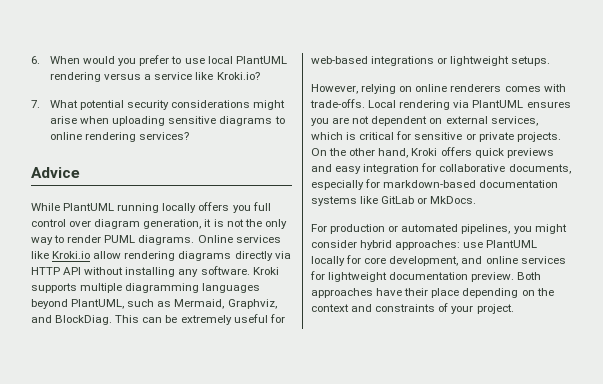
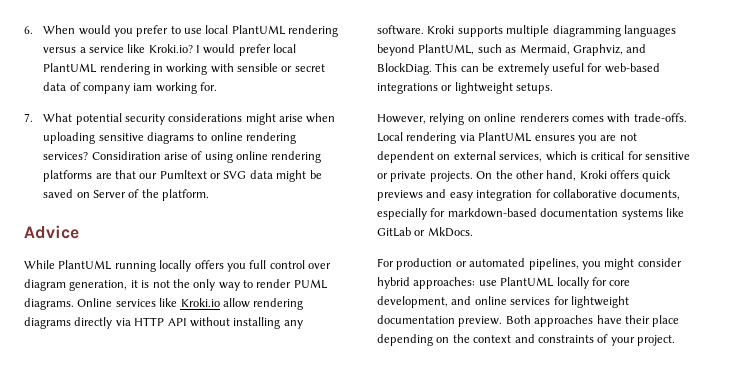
(260, 76) none -> [195,44,297,56] [43,63,325,75] [43,82,217,94] I would prefer local PlantUML rendering in working with sensible or secret data of company iam working for.
(190, 136) none -> [91,151,322,163] [43,170,322,182] [43,189,209,201] Considiration arise of using online rendering platforms are that our Pumltext or SVG data might be saved on Server of the platform.

